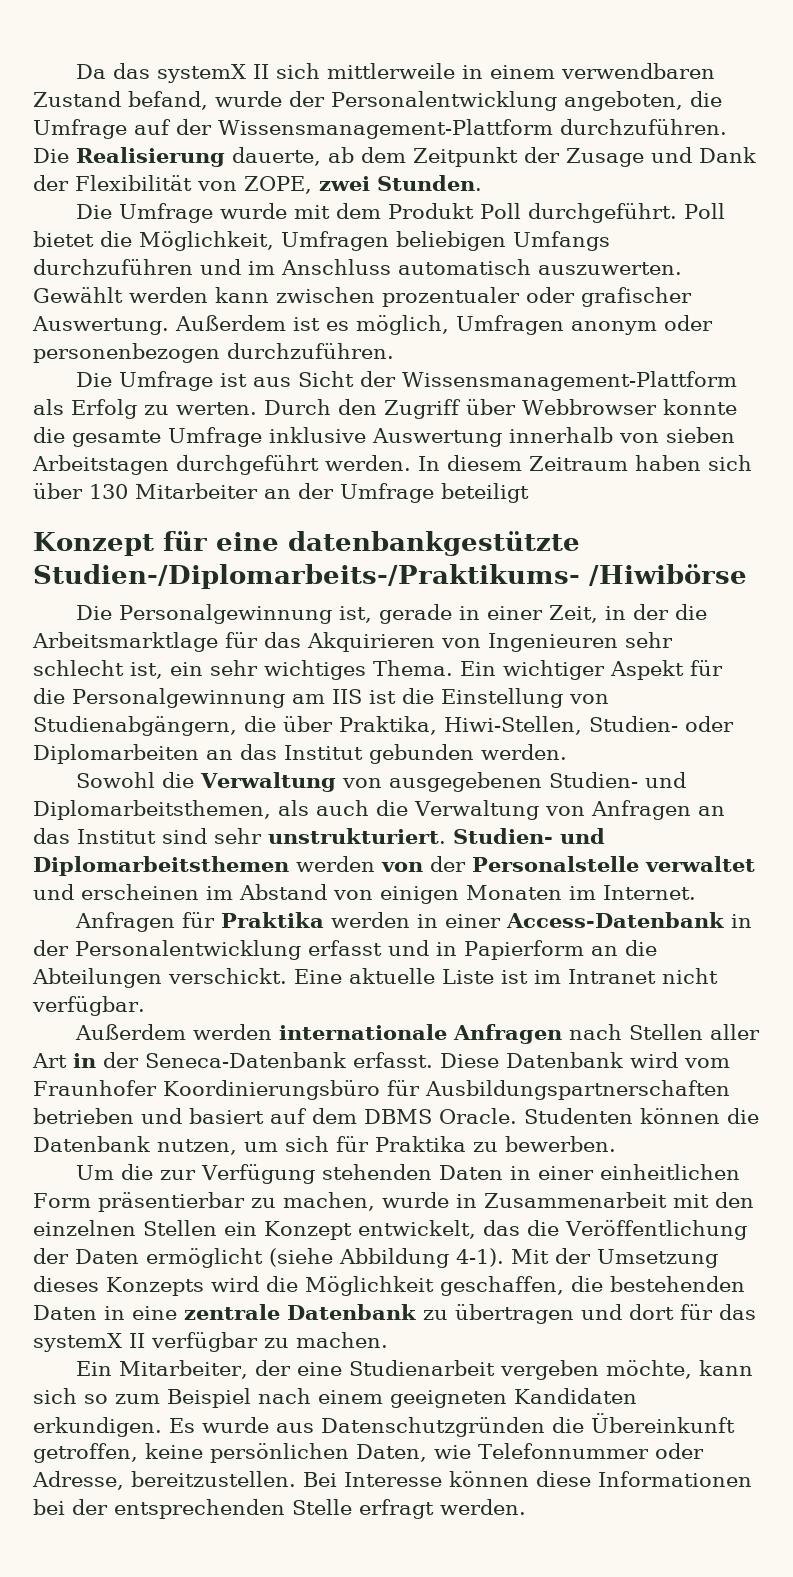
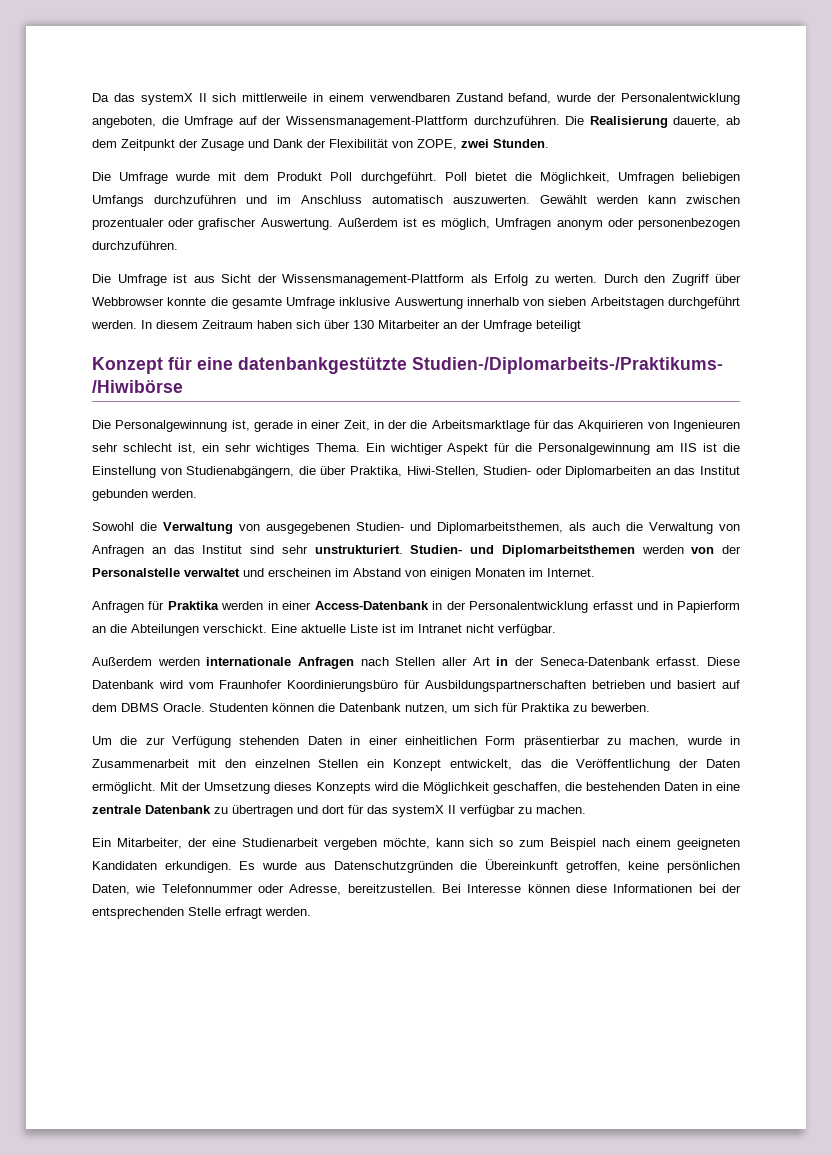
[146,1248,504,1268] ermöglicht (siehe Abbildung 4-1). -> [92,782,156,794] ermöglicht.

